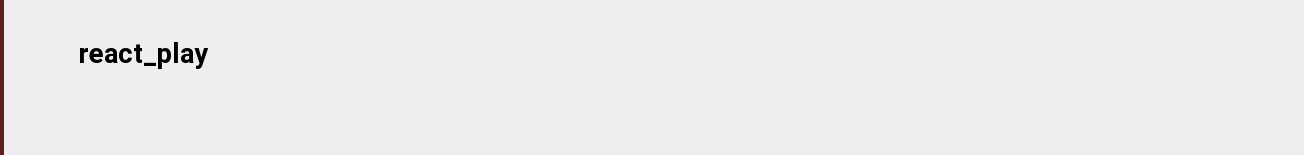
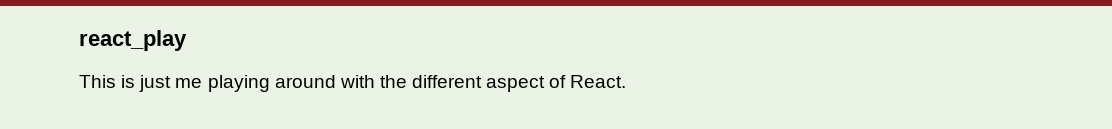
(209, 55) none -> [79,75,627,92] // This is just me playing around with the different aspect of React.

